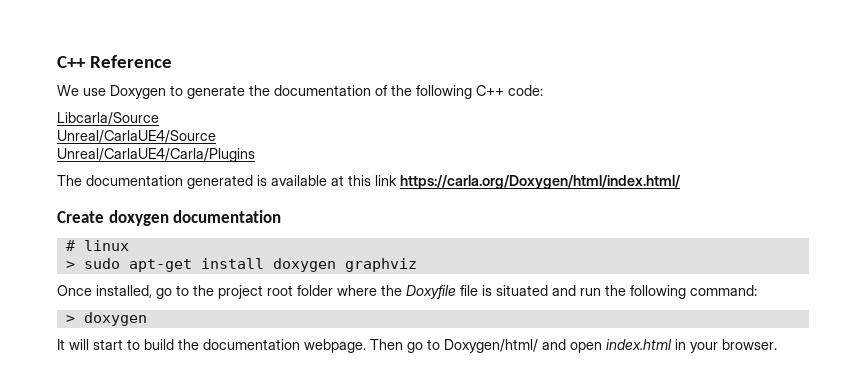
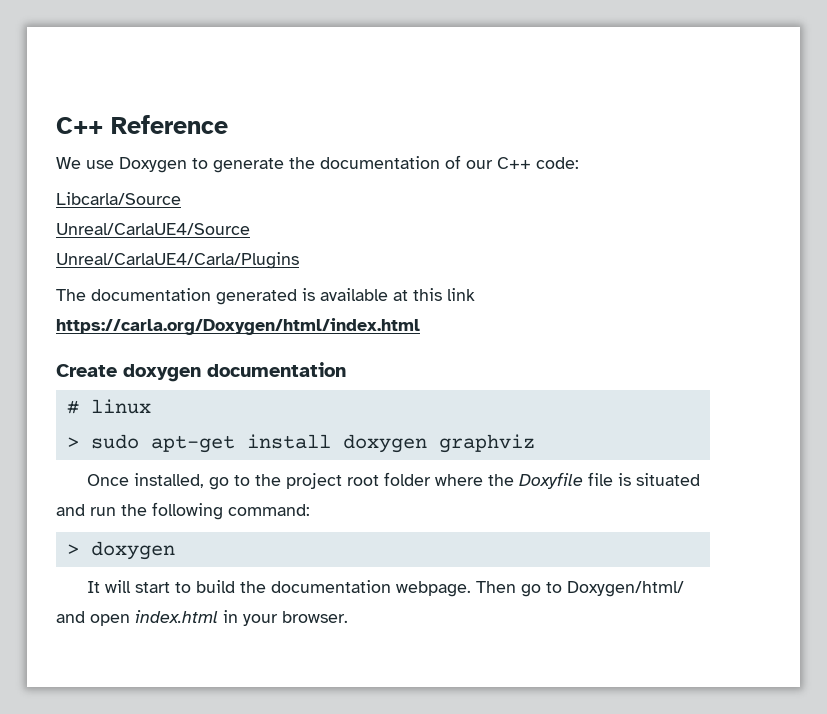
[391,85,472,99] the following -> [466,160,493,169] our
[400,175,681,189] https://carla.org/Doxygen/html/index.html/ -> [56,318,420,335] https://carla.org/Doxygen/html/index.html

